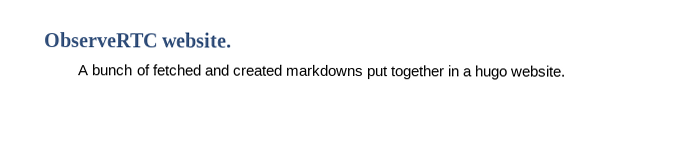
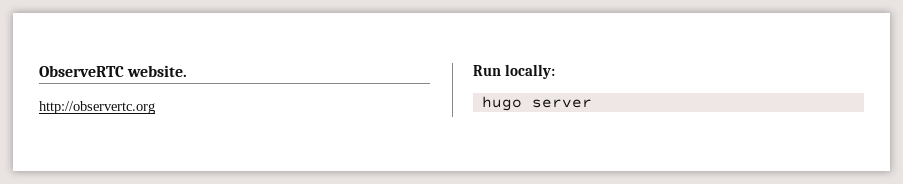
[77,64,567,80] A bunch of fetched and created markdowns put together in a hugo website. -> [39,101,155,114] [473,64,555,79] [481,96,592,111] http://observertc.org // Run locally: // hugo server

